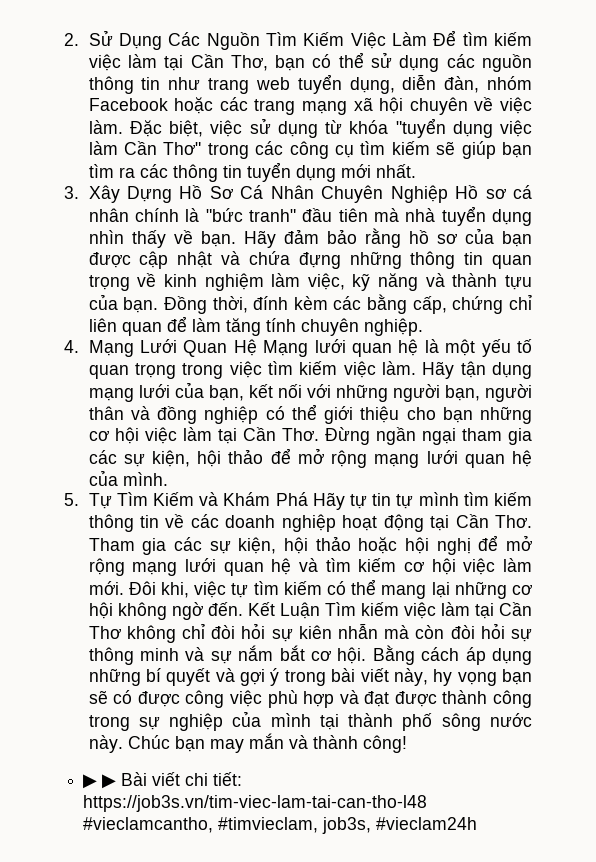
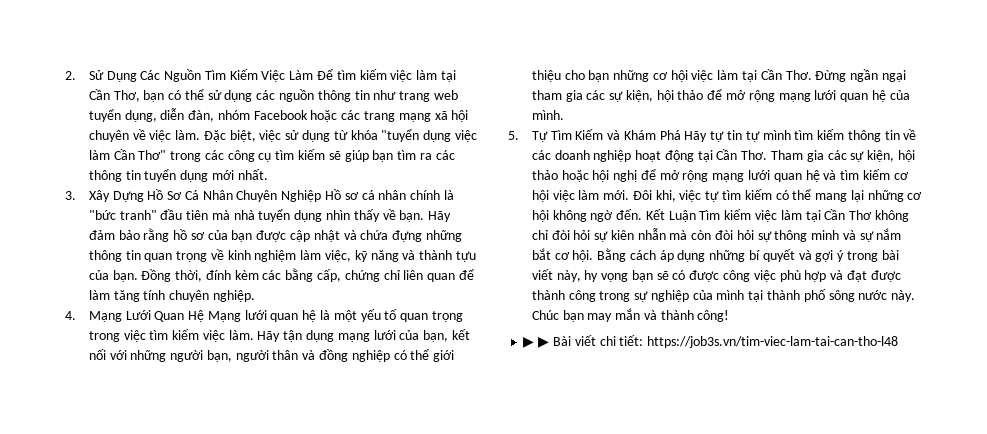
[83,817,478,834] #vieclamcantho, #timvieclam, job3s, #vieclam24h -> (899, 342) none

